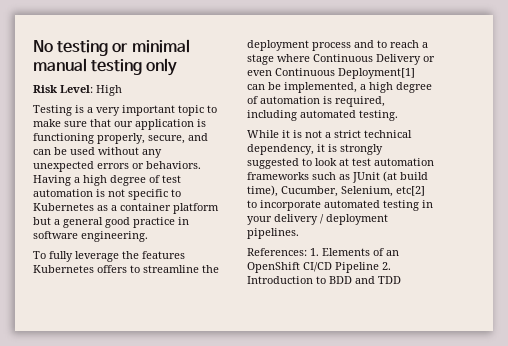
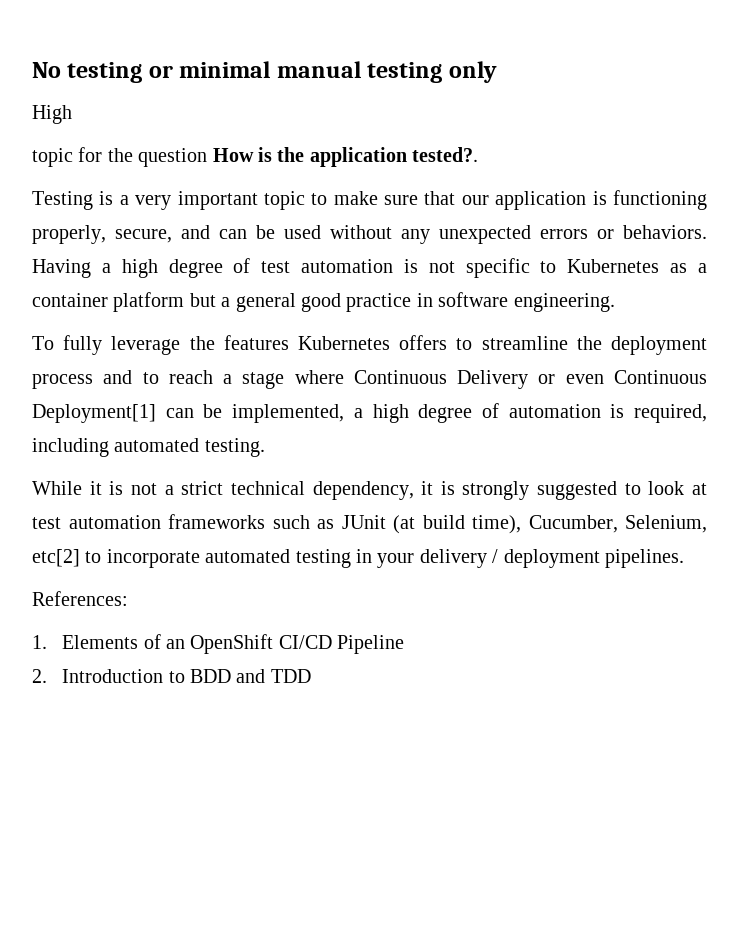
[33,85,93,93] Risk Level: -> (497, 72) none
(122, 90) none -> [32,147,479,167] // topic for the question How is the application tested?.
(307, 252) none -> (128, 598) //
(379, 267) none -> (405, 644) //

